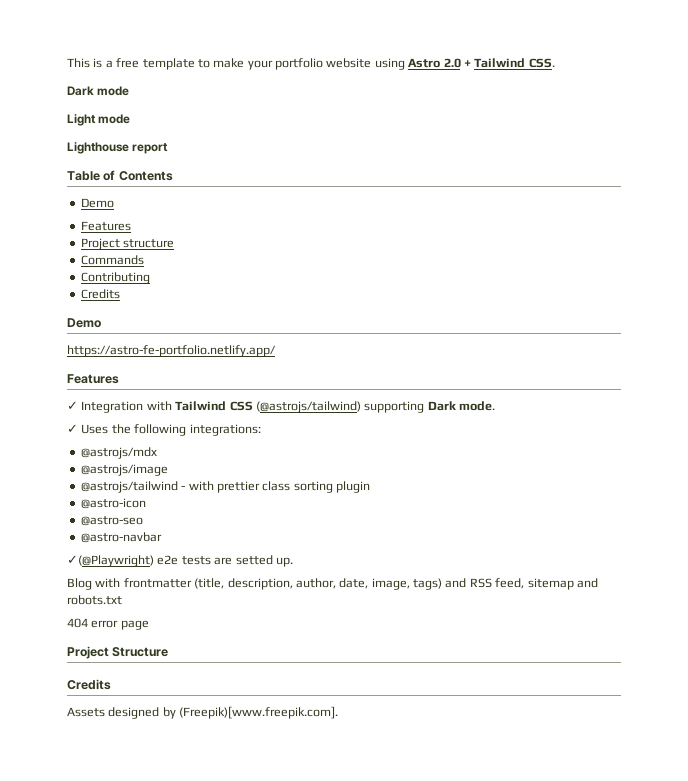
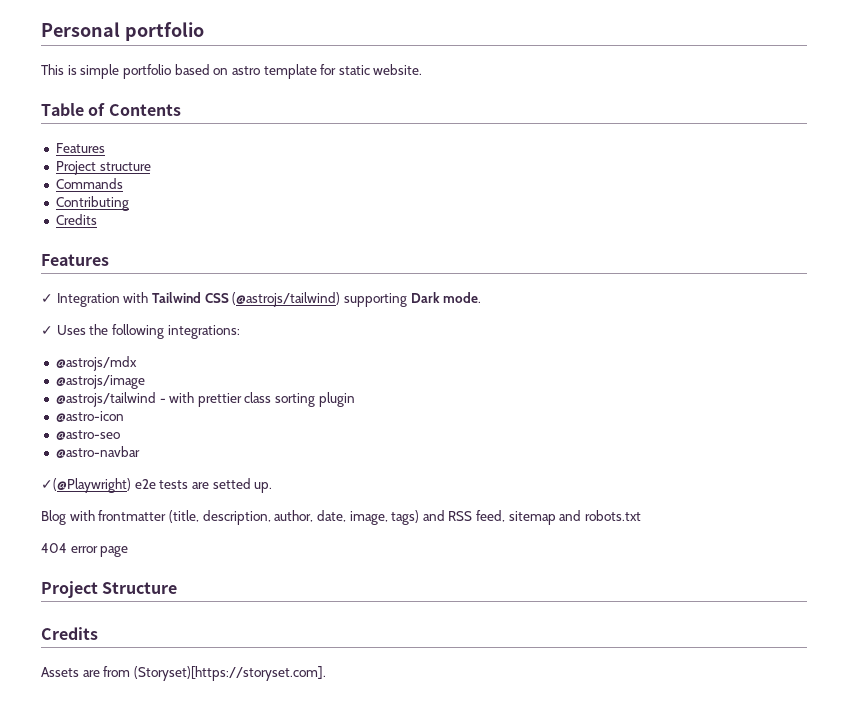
[67,58,555,70] [67,86,130,96] [67,114,131,126] [67,142,169,154] This is a free template to make your portfolio website using Astro 2.0 + Tailwind CSS. // Dark mode // Light mode // Lighthouse report -> [41,22,204,41] [41,64,423,79] Personal portfolio // This is simple portfolio based on astro template for static website.
[80,198,114,208] // Demo -> (181, 110) none
[67,318,101,328] [67,345,276,357] // Demo // https://astro-fe-portfolio.netlify.app/ -> (97, 219) none
[108,706,339,719] designed by (Freepik)[www.freepik.com]. -> [82,666,326,681] are from (Storyset)[https://storyset.com].

